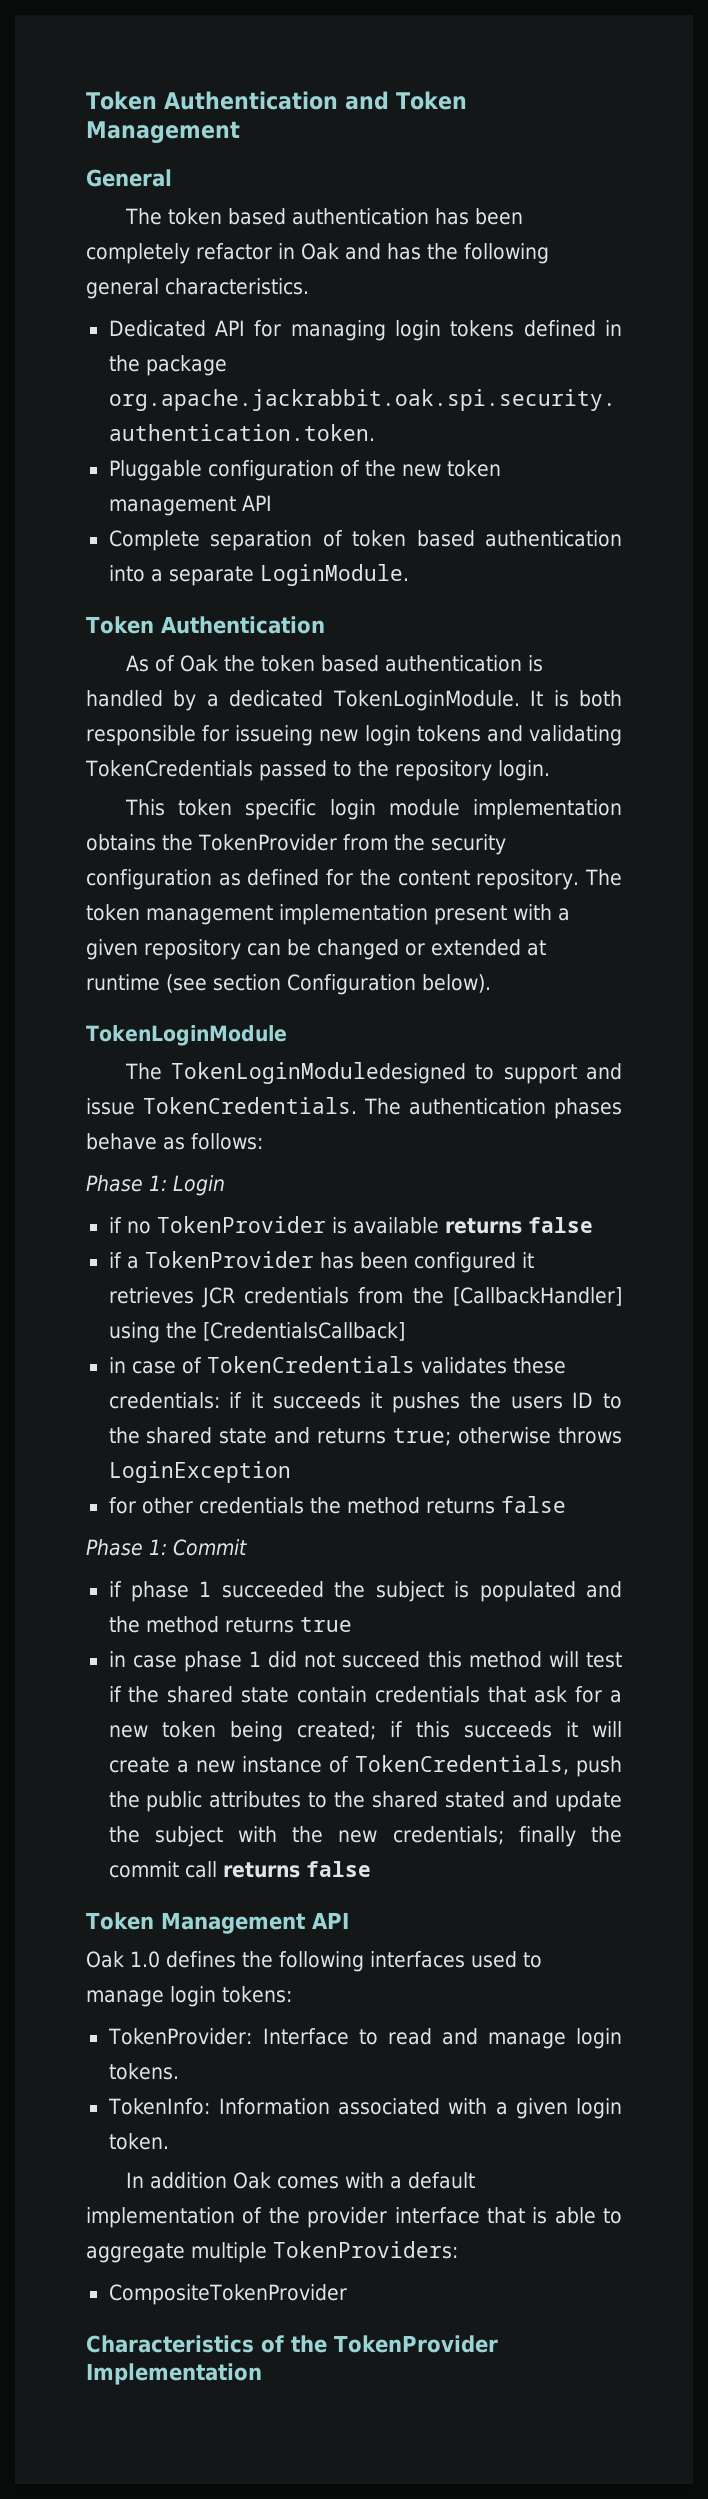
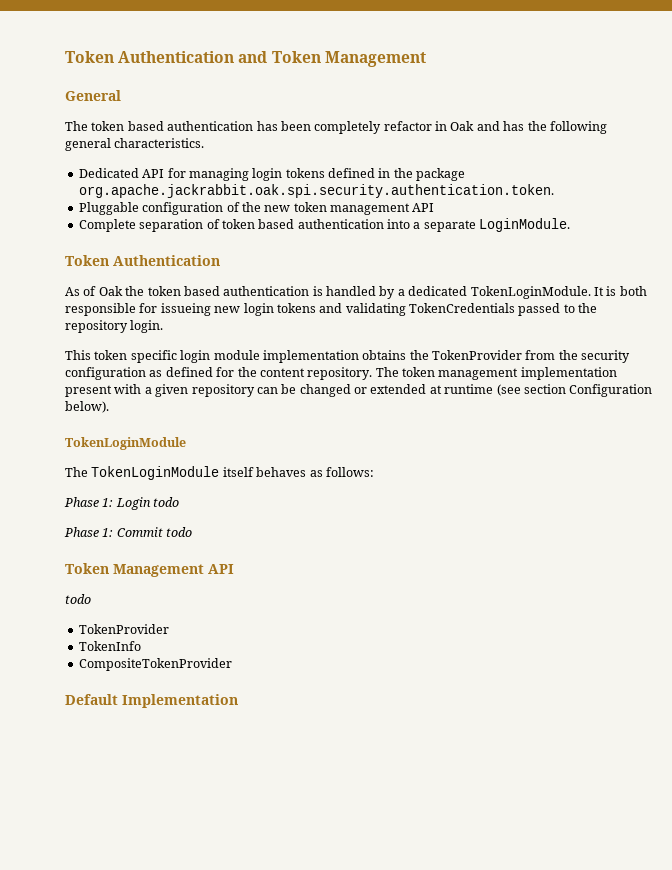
[171,1062,623,1084] [86,1097,622,1119] [86,1133,157,1150] TokenLoginModuledesigned to support and issue TokenCredentials. The authentication phases behave -> [91,466,307,480] TokenLoginModule itself behaves
[108,1216,593,1234] [108,1251,534,1273] [108,1287,622,1308] [108,1322,405,1343] [108,1356,566,1374] [108,1392,623,1413] [108,1427,622,1446] [108,1461,291,1483] [108,1496,566,1514] [86,1539,247,1556] [108,1581,622,1602] [108,1616,352,1633] [108,1651,622,1672] [108,1686,622,1703] [108,1721,622,1742] [108,1755,622,1777] [108,1791,622,1812] [108,1826,622,1847] [108,1861,371,1878] [86,1912,349,1934] [86,1951,542,1972] [86,1986,292,2007] [107,2028,622,2049] [108,2063,179,2080] [107,2098,623,2119] [108,2133,169,2150] [125,2172,475,2189] [86,2207,622,2228] [86,2241,458,2263] [108,2284,348,2305] [86,2335,498,2353] // if no TokenProvider is available returns false // if a TokenProvider has been configured it retrieves JCR credentials from the [CallbackHandler] using the [CredentialsCallback] // in case of TokenCredentials validates these credentials: if it succeeds it pushes the users ID to the shared state and returns true; otherwise throws LoginException // for other credentials the method returns false // Phase 1: Commit // if phase 1 succeeded the subject is populated and the method returns true // in case phase 1 did not succeed this method will test if the shared state contain credentials that ask for a new token being created; if this succeeds it will create a new instance of TokenCredentials, push the public attributes to the shared stated and update the subject with the new credentials; finally the commit call returns false // Token Management API // Oak 1.0 defines the following interfaces used to manage login tokens: // TokenProvider: Interface to read and manage login tokens. // TokenInfo: Information associated with a given login token. // In addition Oak comes with a default implementation of the provider interface that is able to aggregate multiple TokenProviders: // CompositeTokenProvider // Characteristics of the TokenProvider -> [153,497,180,507] [64,527,193,537] [65,563,234,577] [65,594,91,604] [78,624,169,634] [78,641,141,651] [78,658,232,671] [65,694,118,705] todo // Phase 1: Commit todo // Token Management API // todo // TokenProvider // TokenInfo // CompositeTokenProvider // Default

